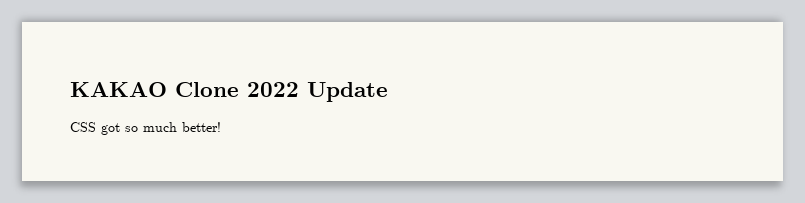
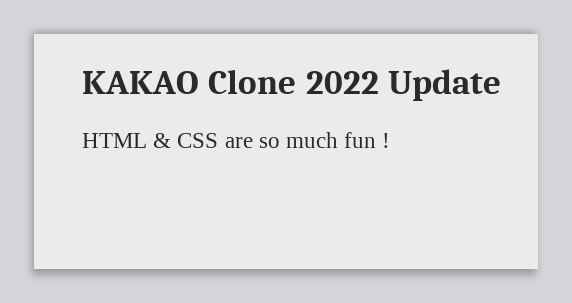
[70,122,221,135] CSS got so much better! -> [82,132,391,148] HTML & CSS are so much fun !

